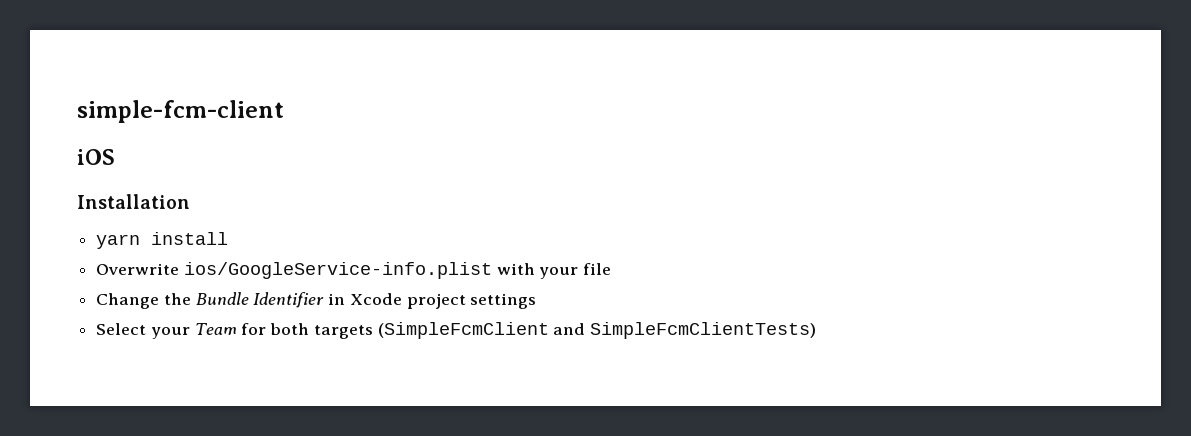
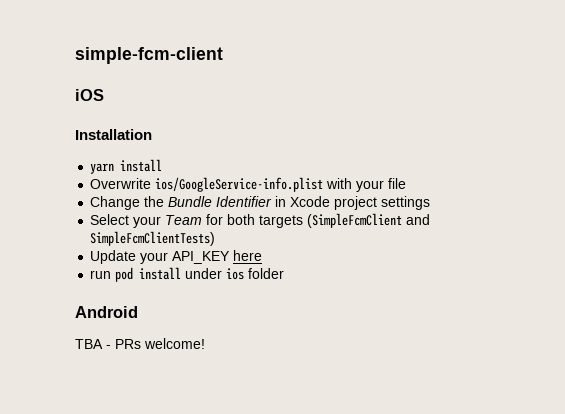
(817, 330) none -> [90,250,263,264] [90,267,285,282] [75,306,138,318] [75,338,205,349] // Update your API_KEY here // run pod install under ios folder // Android // TBA - PRs welcome!

